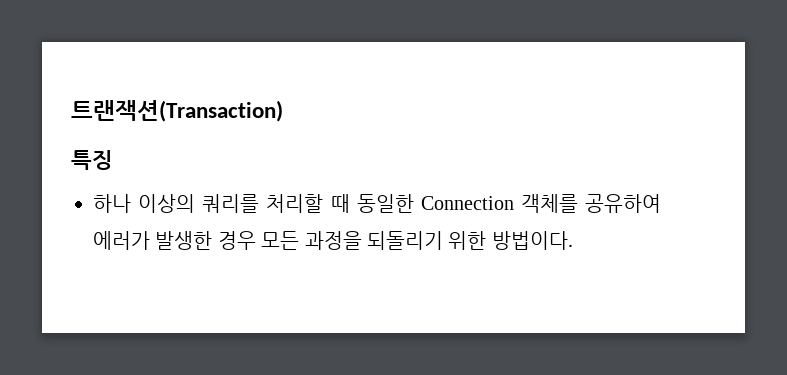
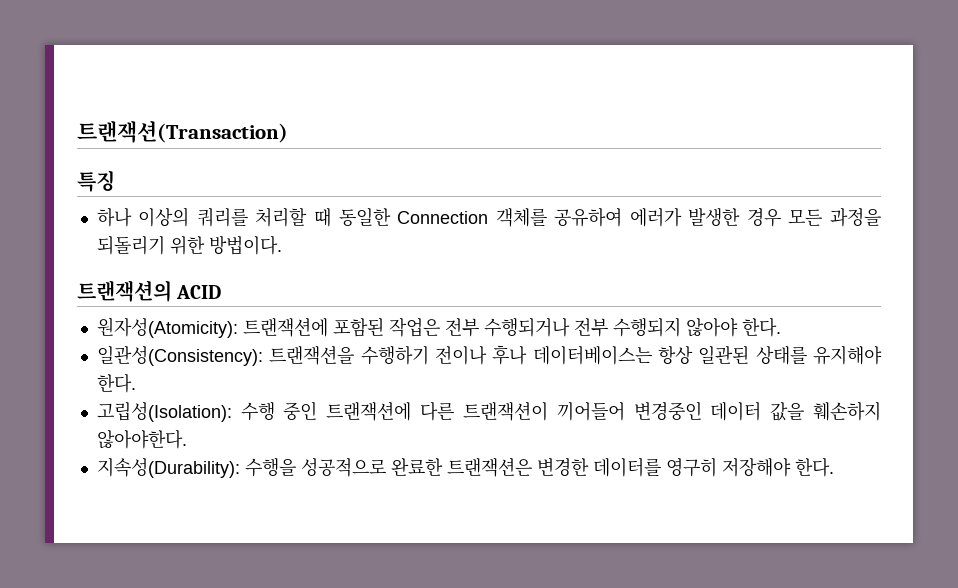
(573, 240) none -> [77,280,222,302] [96,317,781,338] [96,345,883,366] [96,373,136,393] [96,401,882,422] [96,429,187,449] [96,457,834,478] // 트랜잭션의 ACID // 원자성(Atomicity): 트랜잭션에 포함된 작업은 전부 수행되거나 전부 수행되지 않아야 한다. // 일관성(Consistency): 트랜잭션을 수행하기 전이나 후나 데이터베이스는 항상 일관된 상태를 유지해야 한다. // 고립성(Isolation): 수행 중인 트랜잭션에 다른 트랜잭션이 끼어들어 변경중인 데이터 값을 훼손하지 않아야한다. // 지속성(Durability): 수행을 성공적으로 완료한 트랜잭션은 변경한 데이터를 영구히 저장해야 한다.

